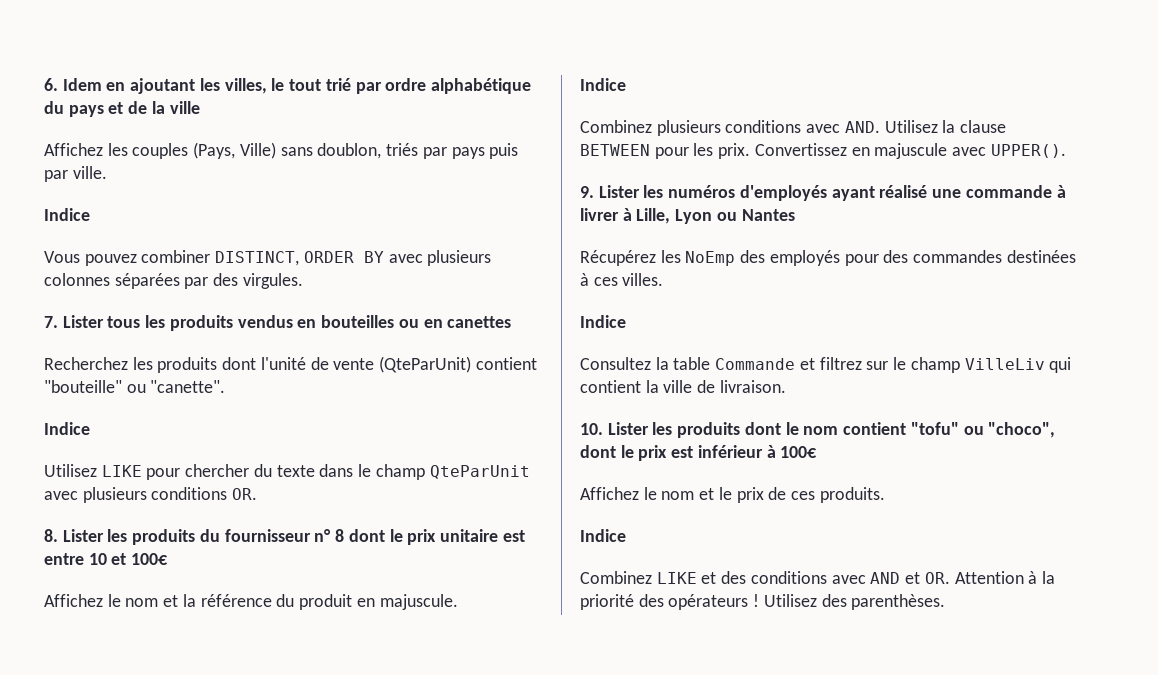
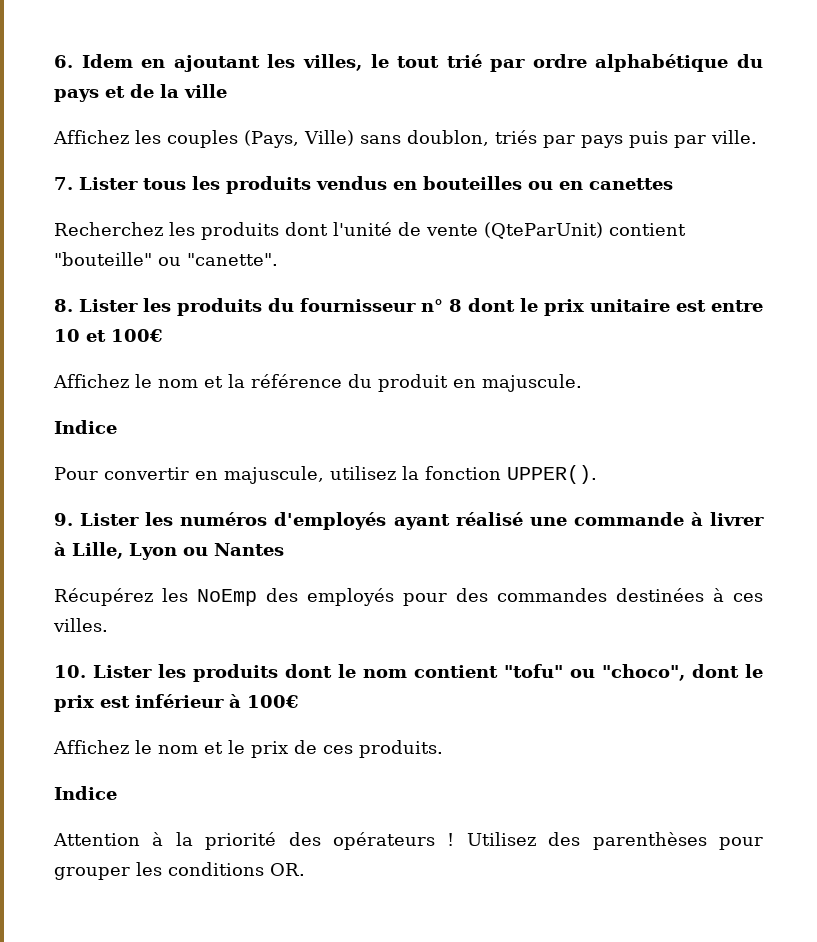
[44,208,90,221] [44,250,492,266] [44,273,303,289] // Indice // Vous pouvez combiner DISTINCT, ORDER BY avec plusieurs colonnes séparées par des virgules. -> (757, 137) none
[44,422,90,435] [44,464,530,480] [44,487,258,503] // Indice // Utilisez LIKE pour chercher du texte dans le champ QteParUnit avec plusieurs conditions OR. -> (278, 259) none
[580,120,1007,136] [580,143,987,159] Combinez plusieurs conditions avec AND. Utilisez la clause BETWEEN pour les prix. Convertissez en majuscule avec -> [54,466,501,484] Pour convertir en majuscule, utilisez la fonction
[580,315,626,328] [580,357,1072,373] [580,380,786,393] // Indice // Consultez la table Commande et filtrez sur le champ VilleLiv qui contient la ville de livraison. -> (108, 625) none
[580,571,950,584] Combinez LIKE et des conditions avec AND et OR. -> (117, 793) none
[851,594,946,610] parenthèses. -> [592,832,763,850] [54,862,305,880] parenthèses pour grouper les conditions OR.

